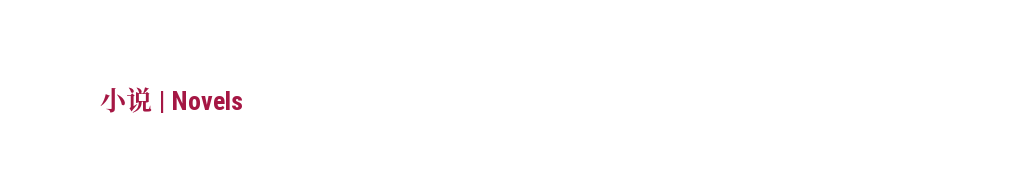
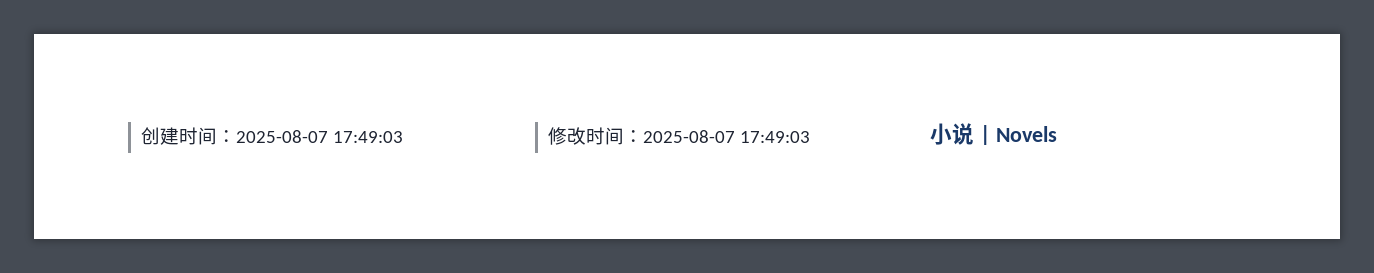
(100, 100) none -> [140,127,403,145] [547,127,810,145] 创建时间：2025-08-07 17:49:03 // 修改时间：2025-08-07 17:49:03 //

